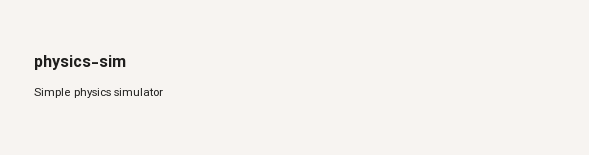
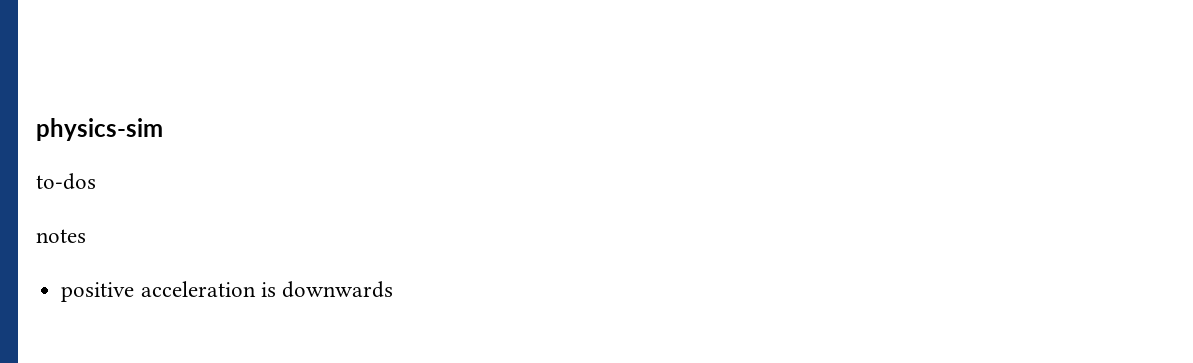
[34,88,164,98] Simple physics simulator -> [36,173,96,190] [36,229,86,243] [61,281,393,302] to-dos // notes // positive acceleration is downwards

